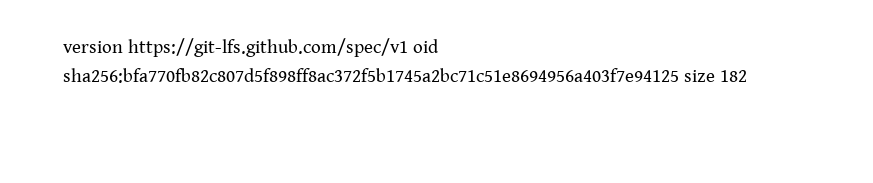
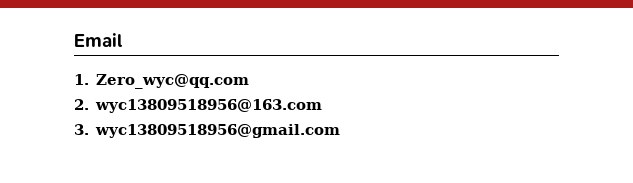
[63,38,439,57] [63,68,747,83] version https://git-lfs.github.com/spec/v1 oid sha256:bfa770fb82c807d5f898ff8ac372f5b1745a2bc71c51e8694956a403f7e94125 size 182 -> [74,33,123,47] [74,74,250,89] [74,99,323,113] [74,124,341,138] Email // 1. Zero_wyc@qq.com // 2. wyc13809518956@163.com // 3. wyc13809518956@gmail.com

